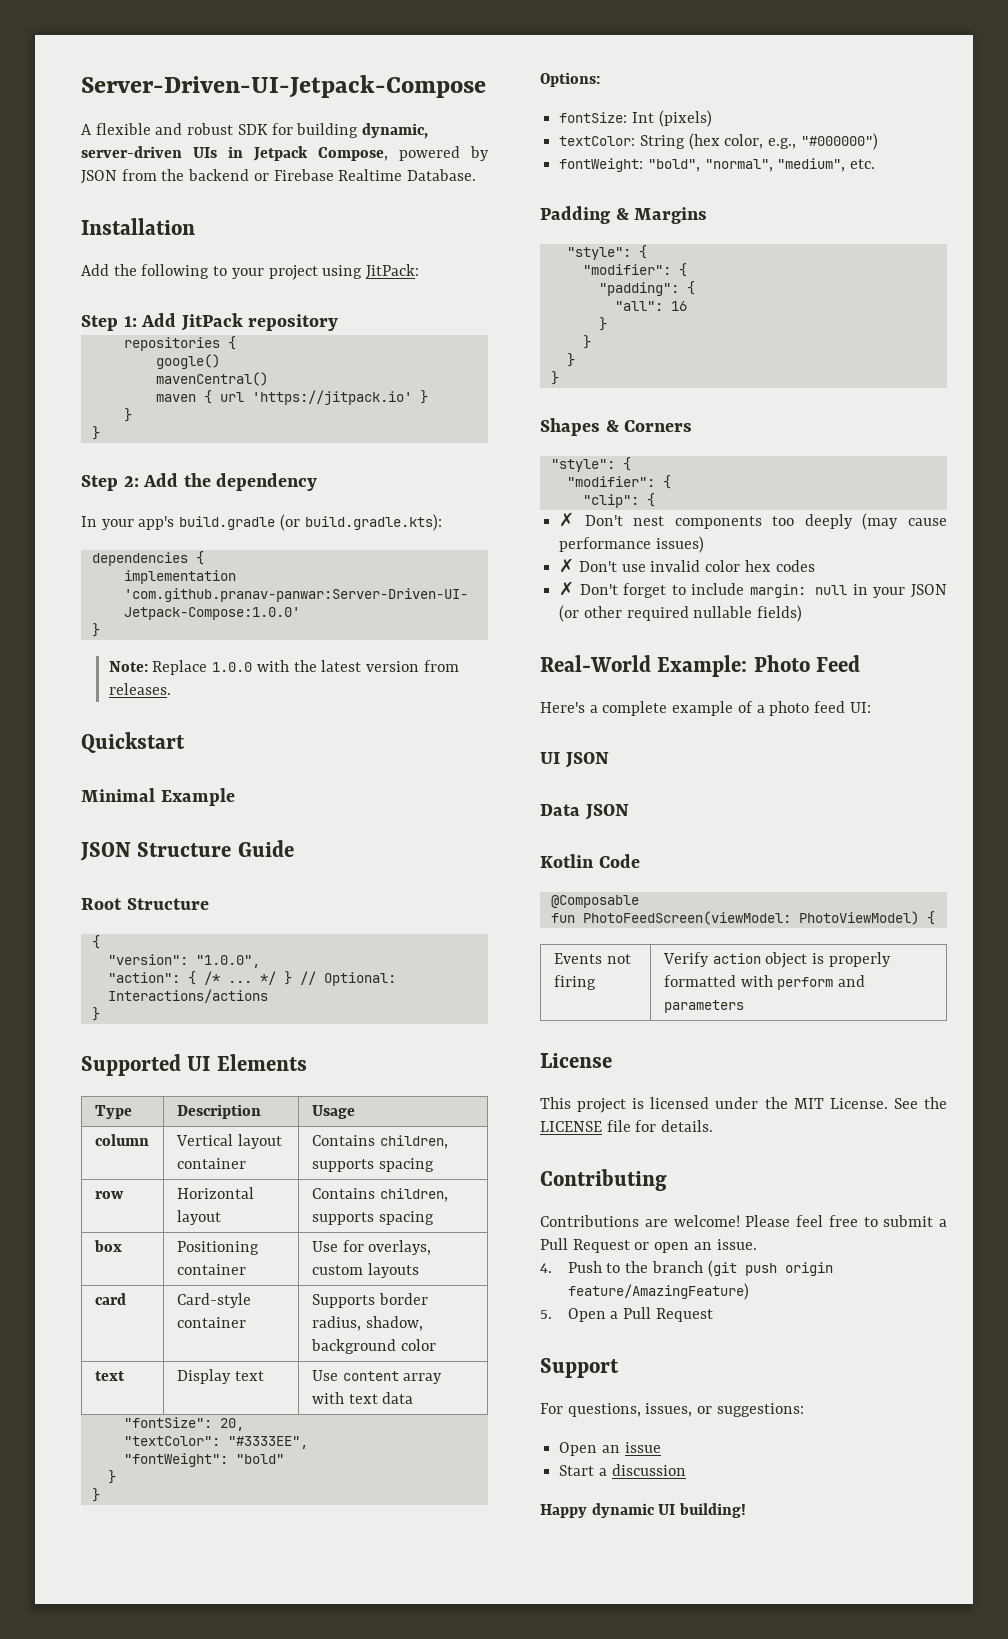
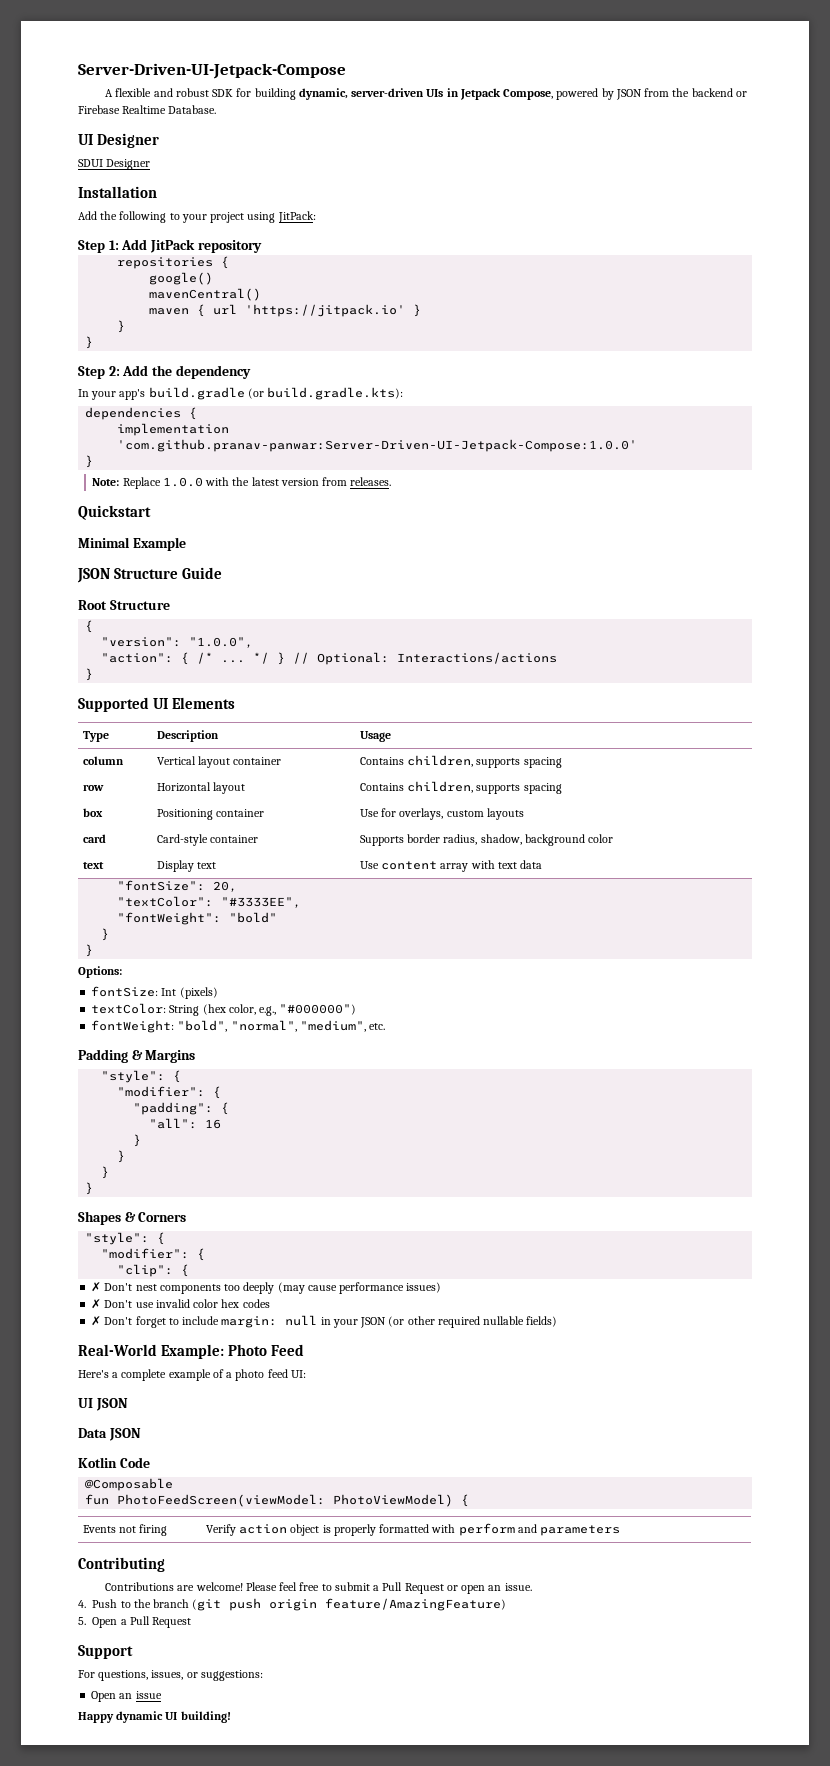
(477, 175) none -> [78,133,160,148] [78,159,151,170] // UI Designer // SDUI Designer
[540,1053,612,1068] [540,1097,947,1113] [540,1120,714,1132] // License // This project is licensed under the MIT License. See the LICENSE file for details. -> (621, 1530) none
[559,1464,686,1476] // Start a discussion -> (162, 1695) none

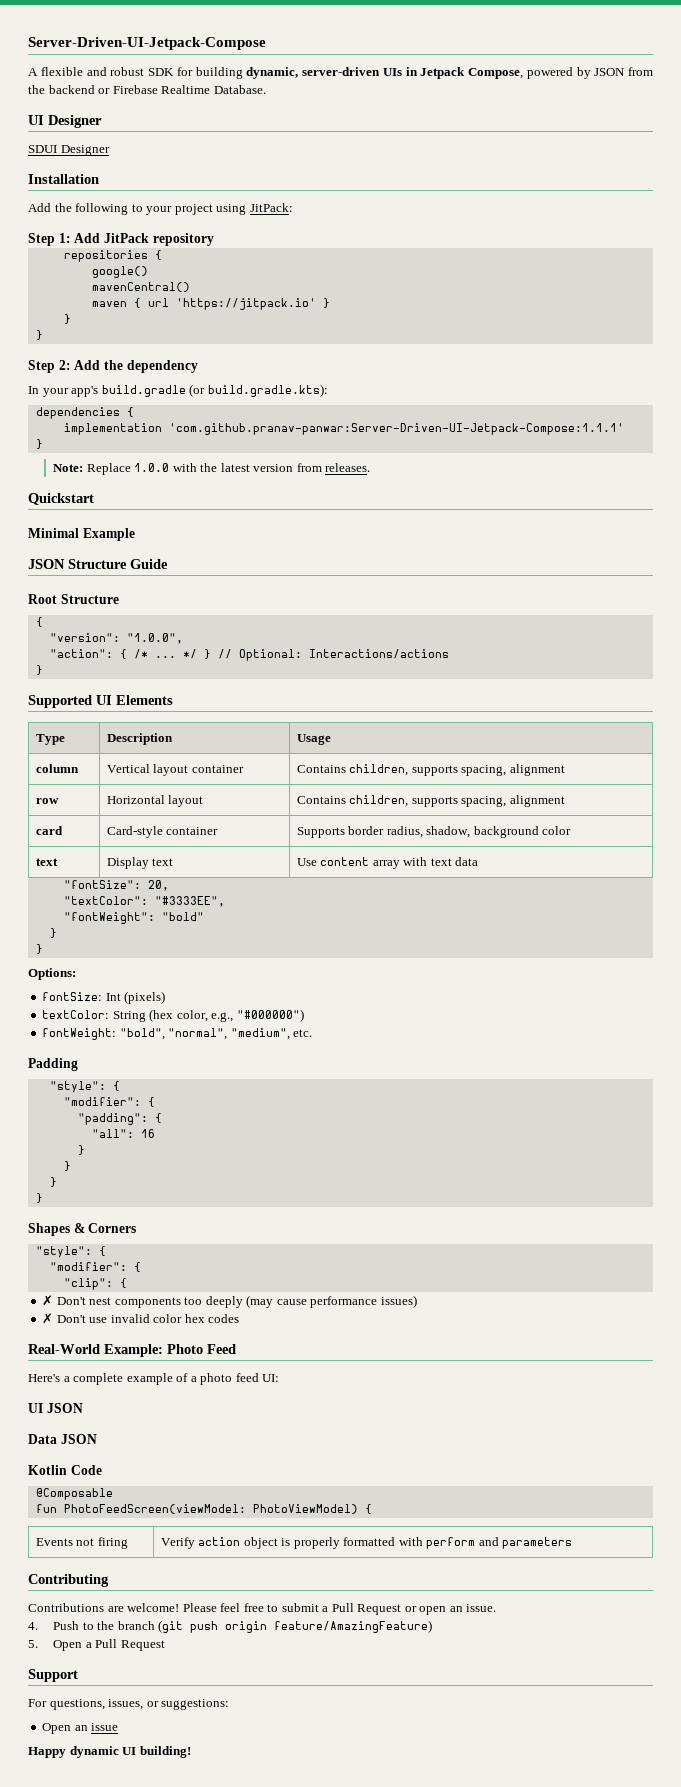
[117,439,638,452] 'com.github.pranav-panwar:Server-Driven-UI-Jetpack-Compose:1.0.0' -> [168,423,624,435] 'com.github.pranav-panwar:Server-Driven-UI-Jetpack-Compose:1.1.1'
[523,757,562,768] spacing -> [461,764,565,776] spacing, alignment
[523,783,562,794] [82,808,103,817] [156,809,265,820] [359,808,524,820] spacing // box | Positioning container | Use for overlays, custom layouts -> [461,795,565,807] spacing, alignment
[131,1050,196,1063] & Margins -> (78, 1064) none
[91,1315,558,1328] // ✗ Don't forget to include margin: null in your JSON (or other required nullable fields) -> (240, 1318) none

